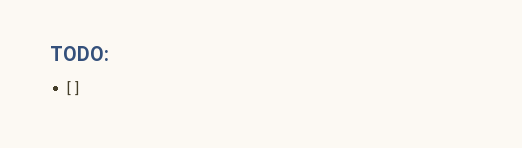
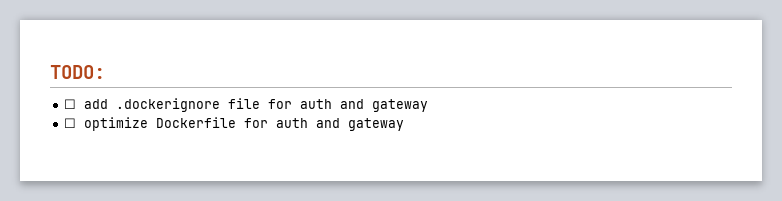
[67,81,80,96] [ ] -> [64,98,429,112] [64,117,405,131] ☐ add .dockerignore file for auth and gateway // ☐ optimize Dockerfile for auth and gateway

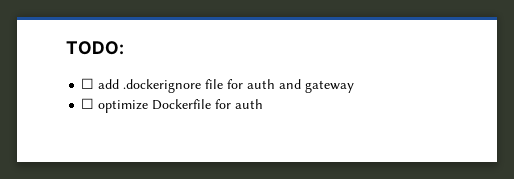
[316,118,405,131] and gateway -> (264, 104) none

